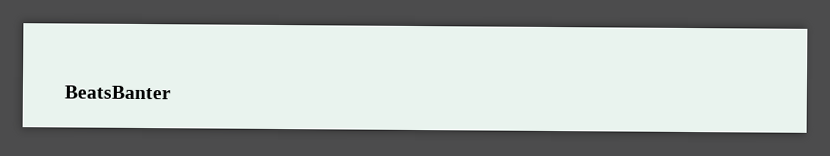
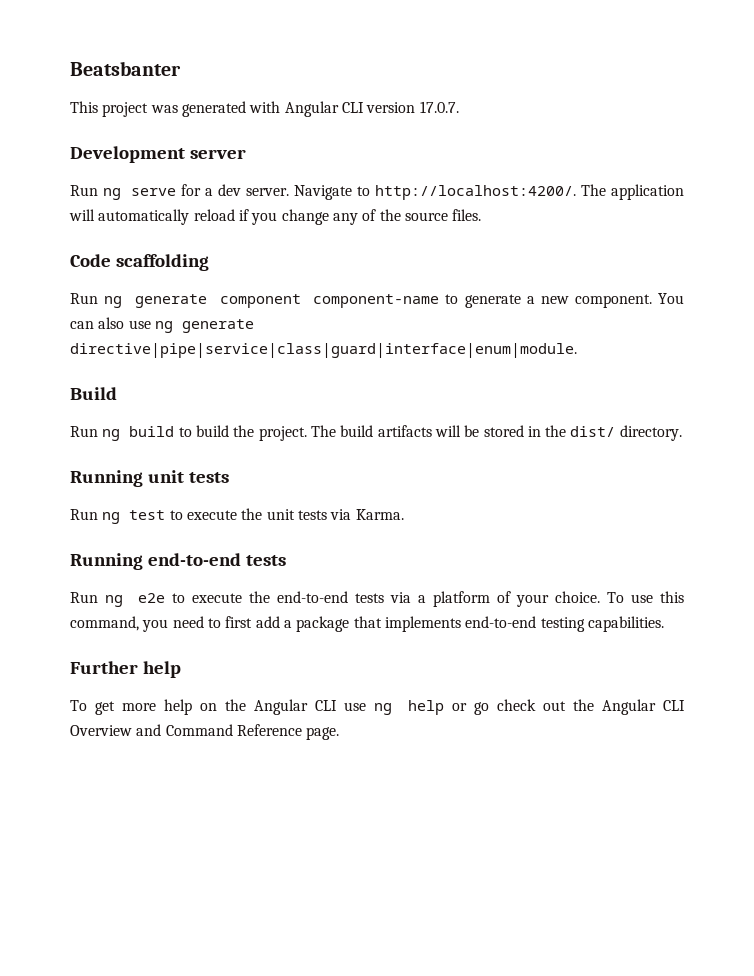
[64,85,171,100] BeatsBanter -> [70,61,181,76] [70,101,459,117] [70,146,246,163] [70,184,684,200] [69,209,482,225] [70,254,209,271] [70,293,684,308] [70,317,254,333] [70,343,577,358] [70,387,117,400] [70,425,682,441] [70,470,229,487] [70,508,404,524] [70,553,286,570] [70,591,684,607] [70,616,664,632] [70,661,181,678] [70,699,685,715] [70,724,340,740] Beatsbanter // This project was generated with Angular CLI version 17.0.7. // Development server // Run ng serve for a dev server. Navigate to http://localhost:4200/. The application will automatically reload if you change any of the source files. // Code scaffolding // Run ng generate component component-name to generate a new component. You can also use ng generate directive|pipe|service|class|guard|interface|enum|module. // Build // Run ng build to build the project. The build artifacts will be stored in the dist/ directory. // Running unit tests // Run ng test to execute the unit tests via Karma. // Running end-to-end tests // Run ng e2e to execute the end-to-end tests via a platform of your choice. To use this command, you need to first add a package that implements end-to-end testing capabilities. // Further help // To get more help on the Angular CLI use ng help or go check out the Angular CLI Overview and Command Reference page.

